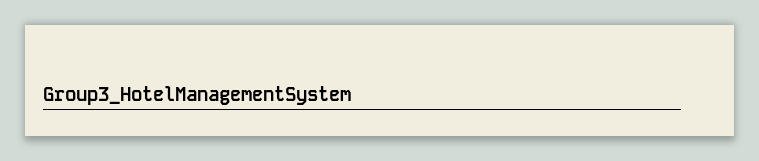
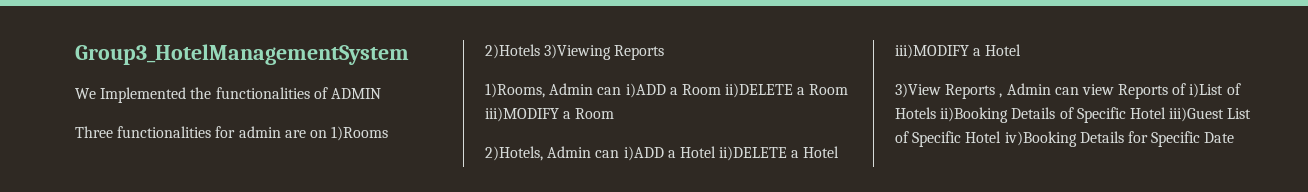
(351, 95) none -> [75,87,381,103] [75,126,389,141] [485,44,665,60] [485,83,849,98] [485,107,615,122] [485,146,840,161] [895,44,1022,59] [895,83,1241,99] [895,107,1252,123] [895,131,1235,147] // We Implemented the functionalities of ADMIN // Three functionalities for admin are on 1)Rooms 2)Hotels 3)Viewing Reports // 1)Rooms, Admin can i)ADD a Room ii)DELETE a Room iii)MODIFY a Room // 2)Hotels, Admin can i)ADD a Hotel ii)DELETE a Hotel iii)MODIFY a Hotel // 3)View Reports , Admin can view Reports of i)List of Hotels ii)Booking Details of Specific Hotel iii)Guest List of Specific Hotel iv)Booking Details for Specific Date

